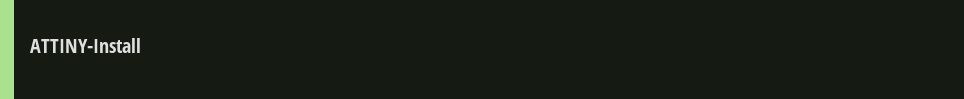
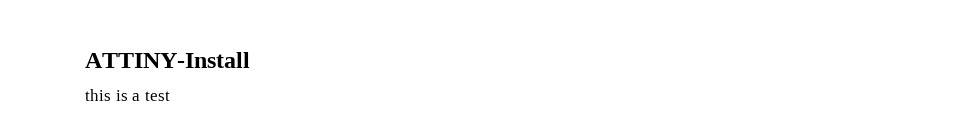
(141, 45) none -> [85,89,170,101] // this is a test

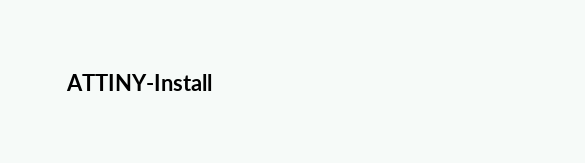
[85,89,170,101] // this is a test -> (212, 82) none

